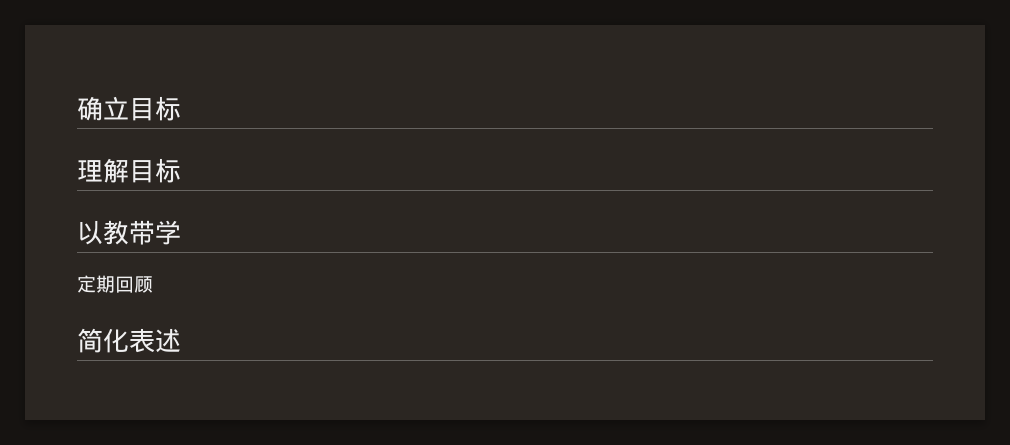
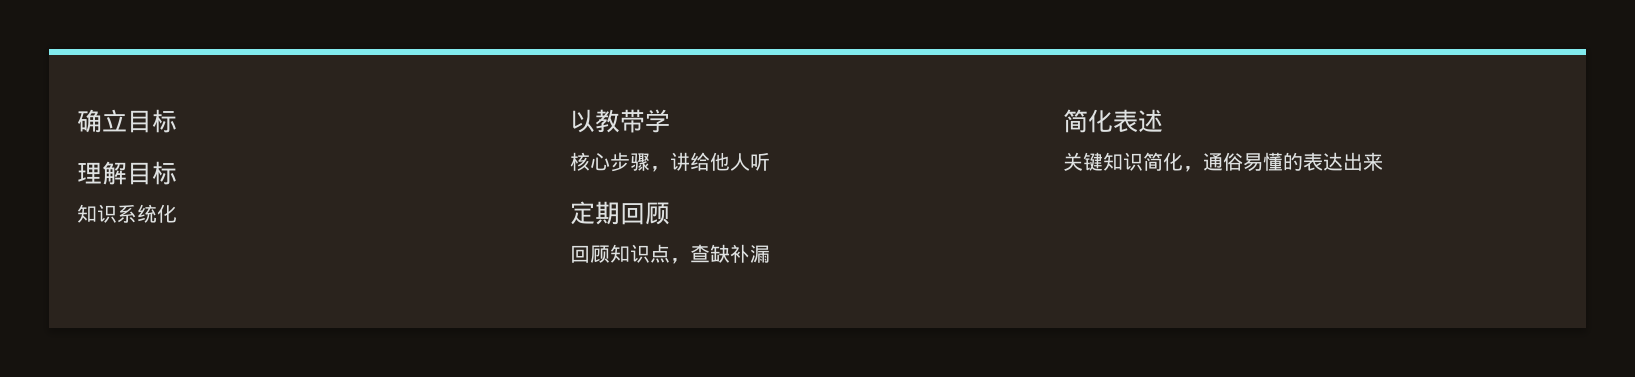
(181, 170) none -> [77,204,177,223] // 知识系统化
[77,275,153,293] [77,328,181,353] 定期回顾 // 简化表述 -> [570,152,770,172] [570,201,670,225] [570,244,770,264] [1063,109,1163,133] [1063,152,1383,172] 核心步骤，讲给他人听 // 定期回顾 // 回顾知识点，查缺补漏 // 简化表述 // 关键知识简化，通俗易懂的表达出来

